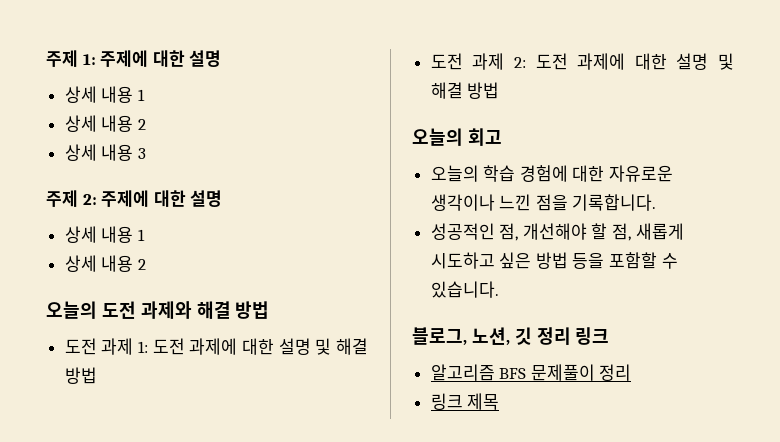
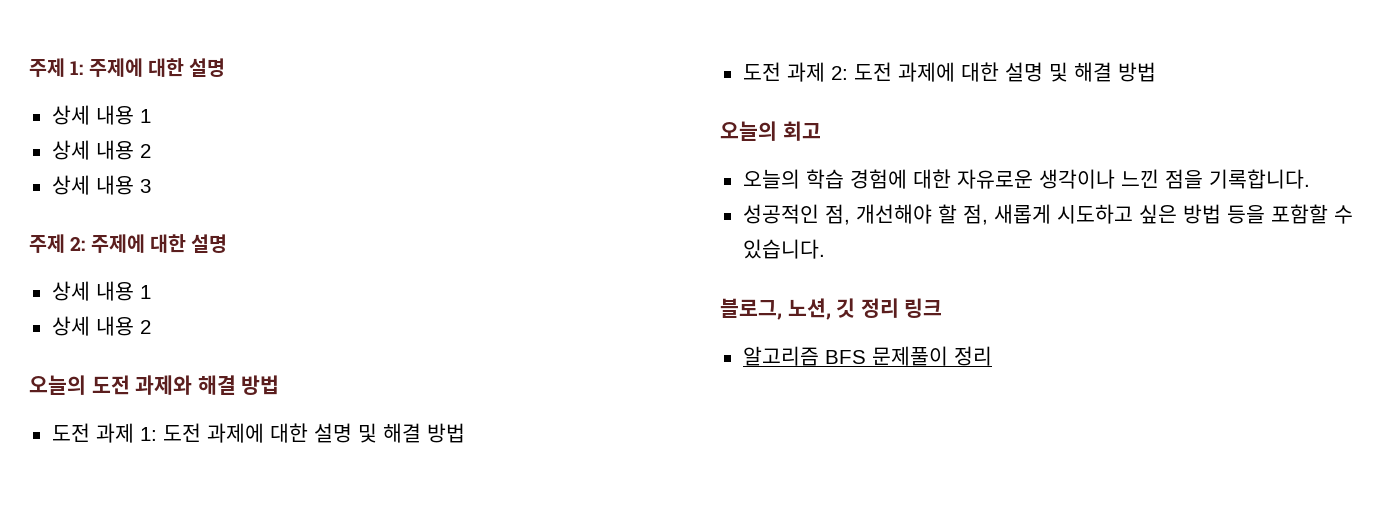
[430,393,500,410] // 링크 제목 -> (992, 356) none

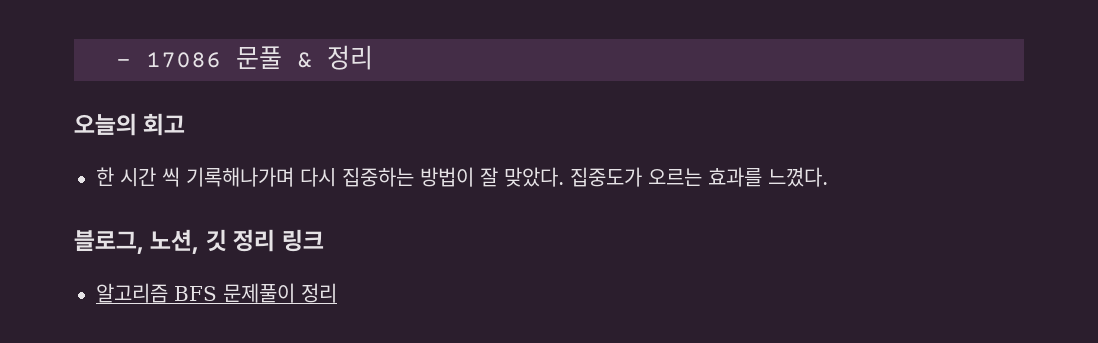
[29,58,226,77] [51,105,151,125] [51,140,151,160] [51,175,151,195] [29,234,228,253] [51,281,151,301] [51,316,151,336] [29,375,280,395] [51,423,465,443] [742,62,1156,82] [720,121,821,141] [742,169,1310,189] [742,204,1353,225] [742,239,825,259] 주제 1: 주제에 대한 설명 // 상세 내용 1 // 상세 내용 2 // 상세 내용 3 // 주제 2: 주제에 대한 설명 // 상세 내용 1 // 상세 내용 2 // 오늘의 도전 과제와 해결 방법 // 도전 과제 1: 도전 과제에 대한 설명 및 해결 방법 // 도전 과제 2: 도전 과제에 대한 설명 및 해결 방법 // 오늘의 회고 // 오늘의 학습 경험에 대한 자유로운 생각이나 느낀 점을 기록합니다. // 성공적인 점, 개선해야 할 점, 새롭게 시도하고 싶은 방법 등을 포함할 수 있습니다. -> [116,45,373,70] [74,113,186,136] [96,167,828,187] - 17086 문풀 & 정리 // 오늘의 회고 // 한 시간 씩 기록해나가며 다시 집중하는 방법이 잘 맞았다. 집중도가 오르는 효과를 느꼈다.

